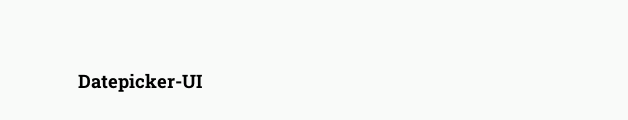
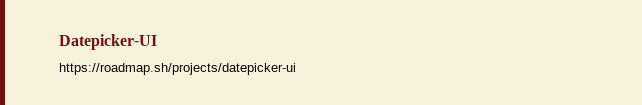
(202, 82) none -> [59,63,296,75] // https://roadmap.sh/projects/datepicker-ui

